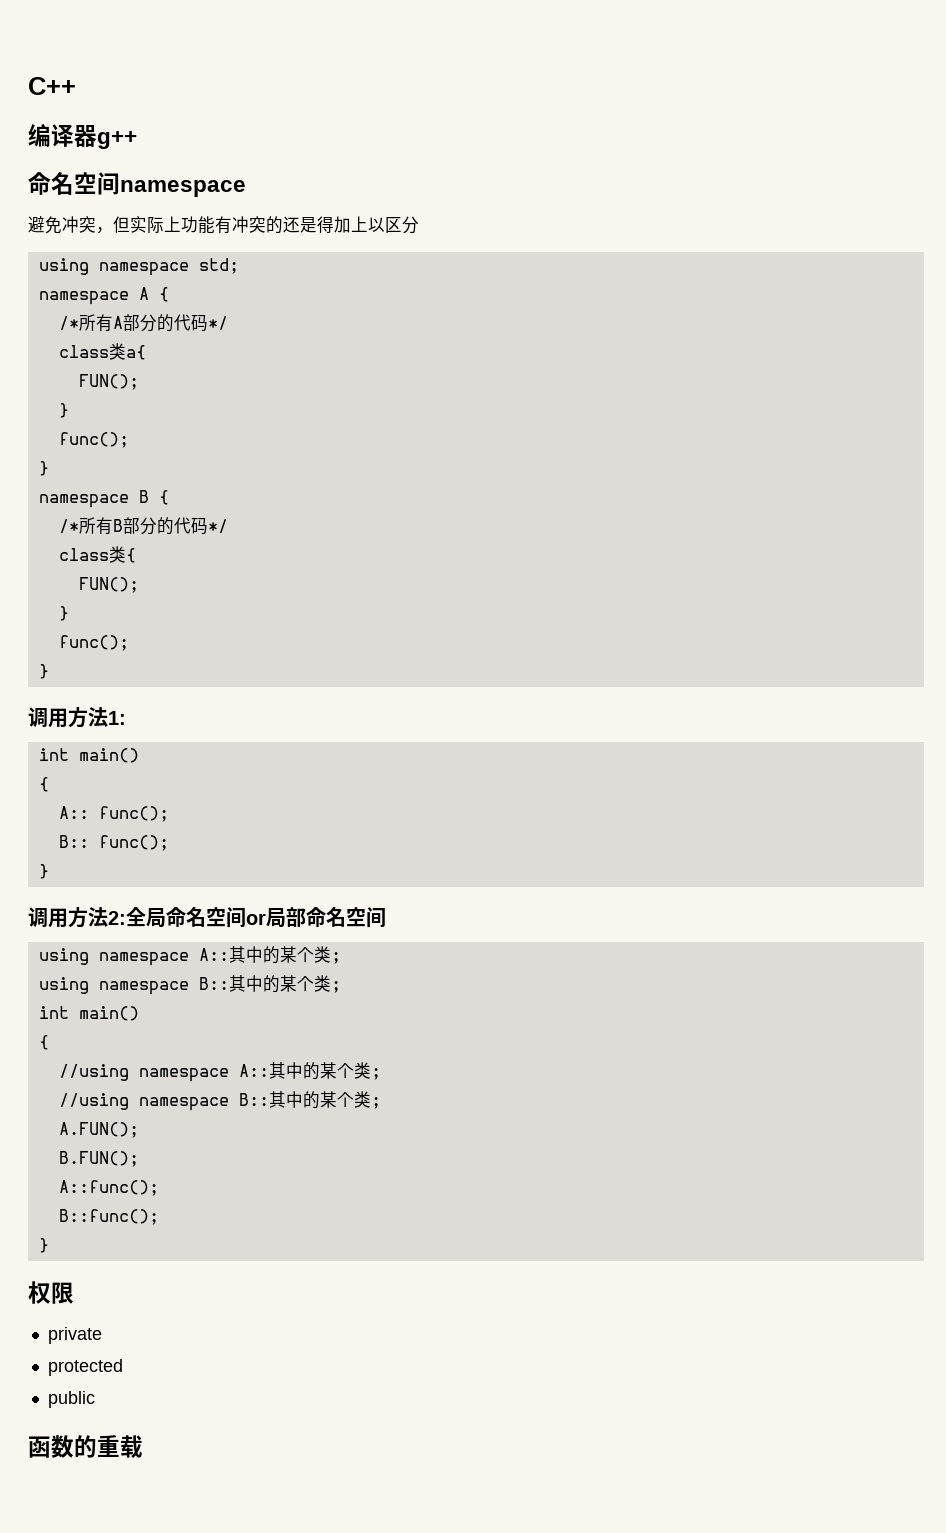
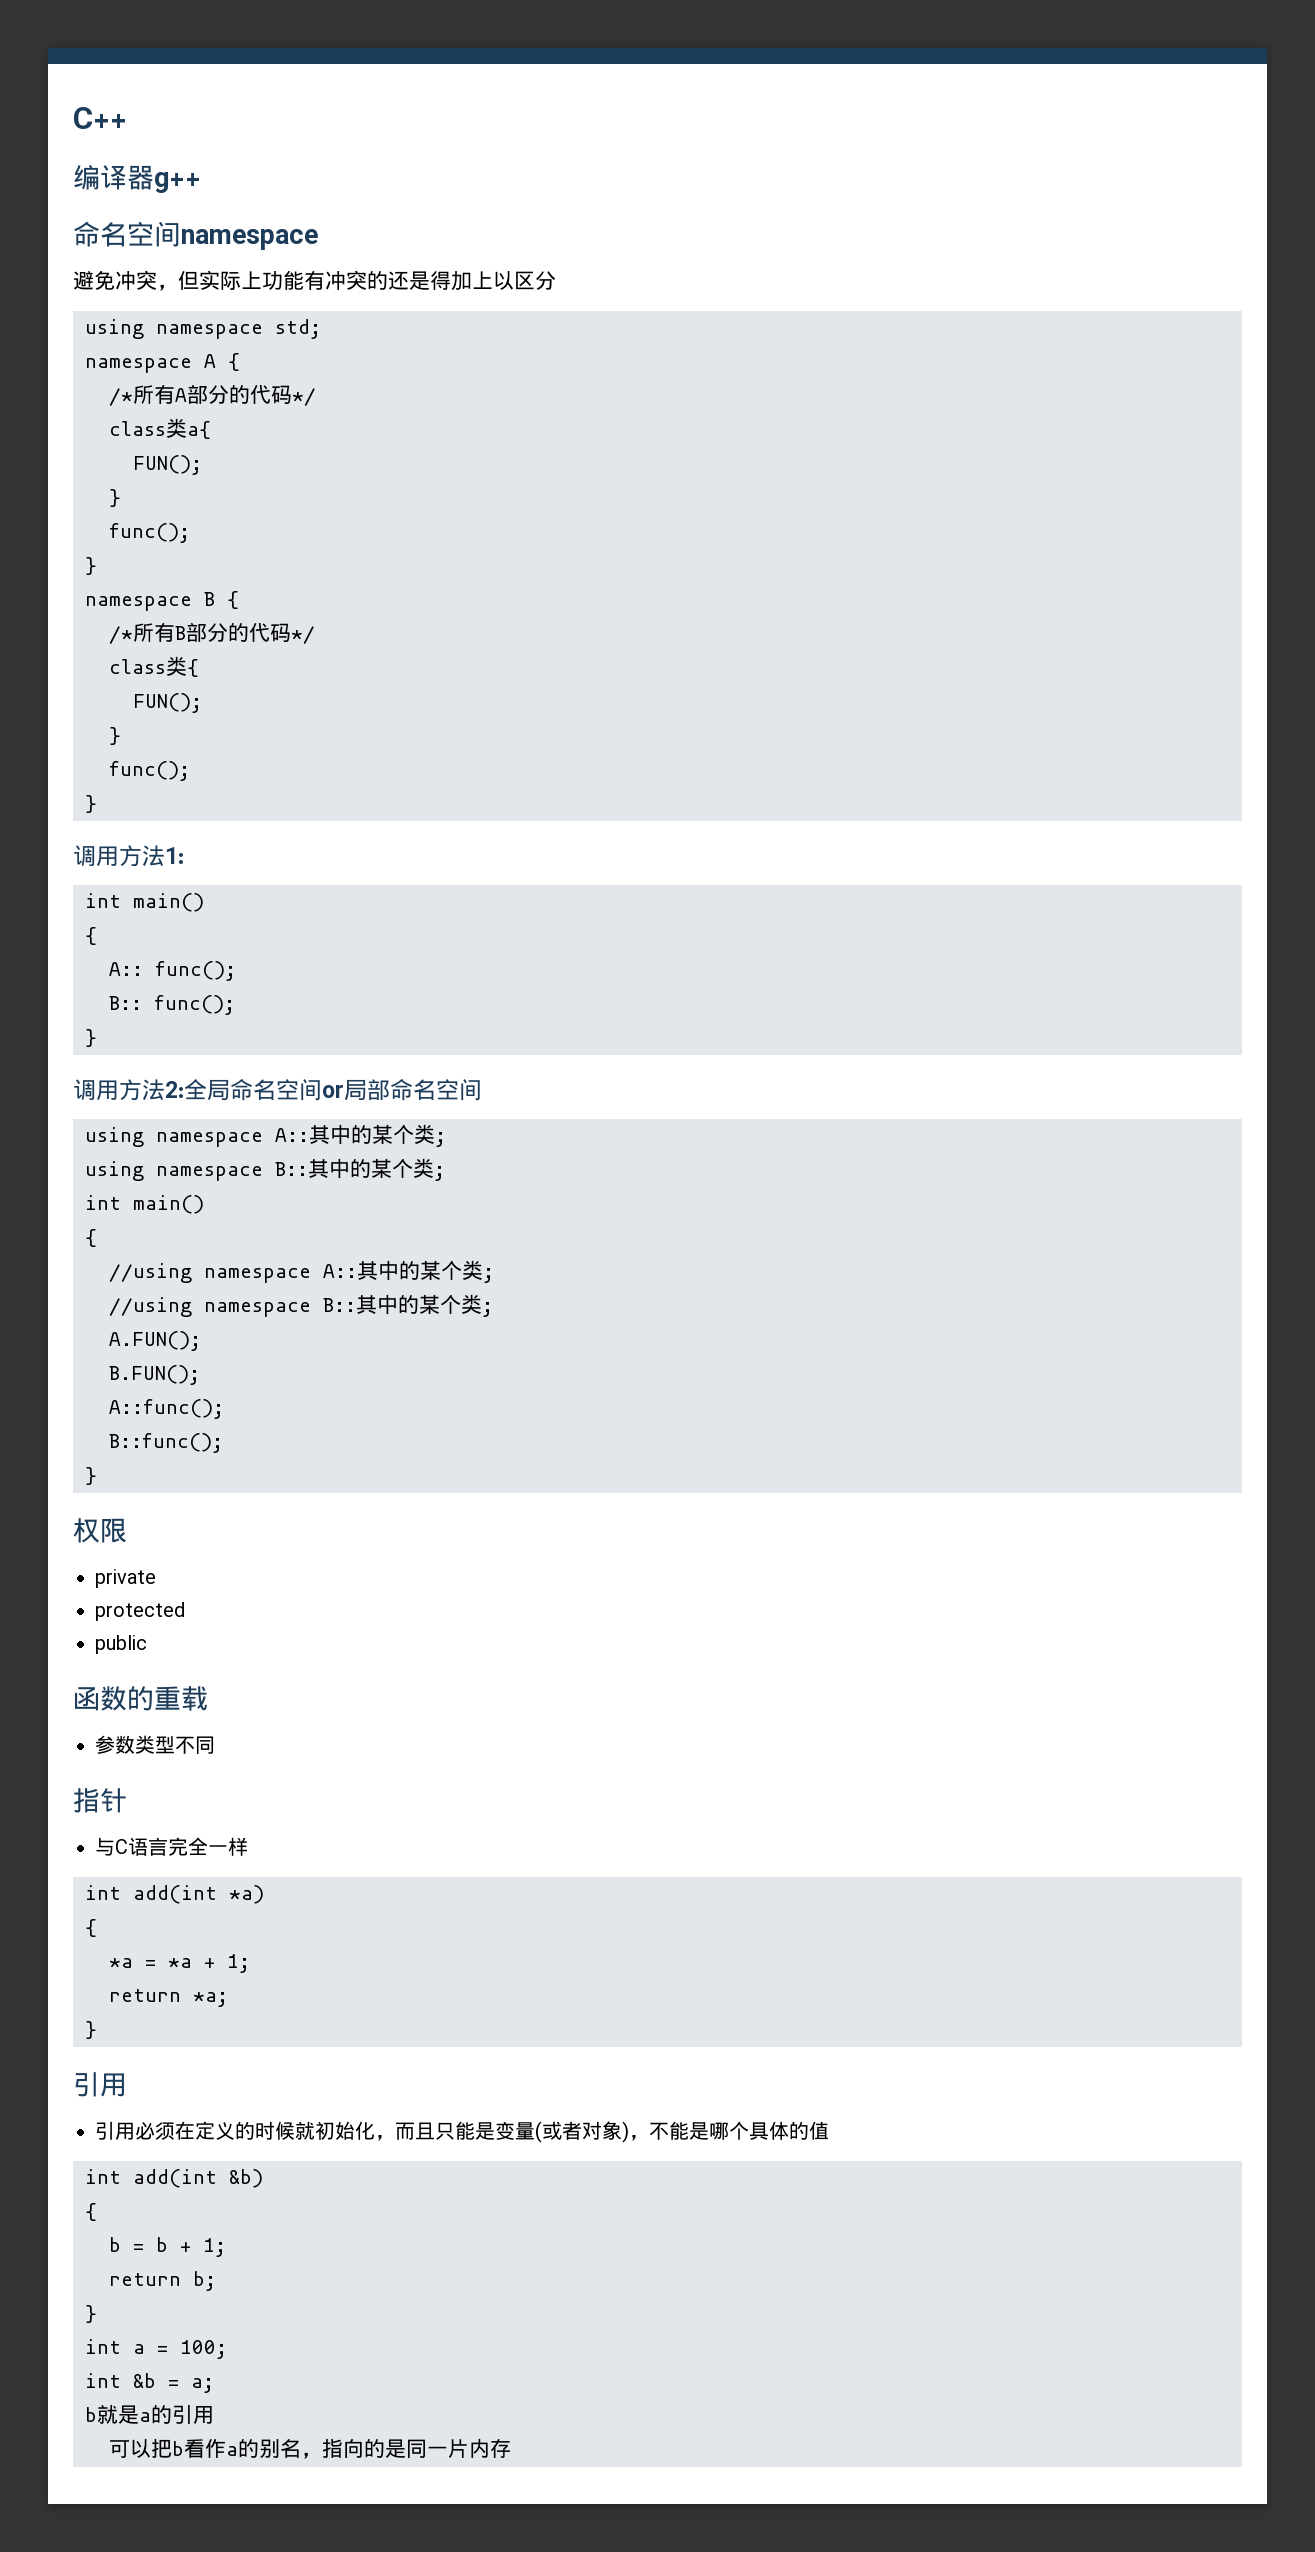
(143, 1446) none -> [95,1735,215,1754] [73,1788,127,1813] [95,1837,248,1856] [85,1885,264,1904] [85,1919,97,1937] [109,1954,250,1973] [109,1989,228,2007] [85,2021,97,2039] [73,2072,127,2097] [95,2121,829,2143] [85,2169,263,2188] [85,2203,97,2221] [109,2237,226,2257] [109,2271,216,2291] [85,2305,97,2323] [85,2339,227,2359] [85,2373,214,2393] [85,2405,214,2424] [109,2438,511,2459] // 参数类型不同 // 指针 // 与C语言完全一样 // int add(int *a) // { // *a = *a + 1; // return *a; // } // 引用 // 引用必须在定义的时候就初始化，而且只能是变量(或者对象)，不能是哪个具体的值 // int add(int &b) // { // b = b + 1; // return b; // } // int a = 100; // int &b = a; // b就是a的引用 // 可以把b看作a的别名，指向的是同一片内存

